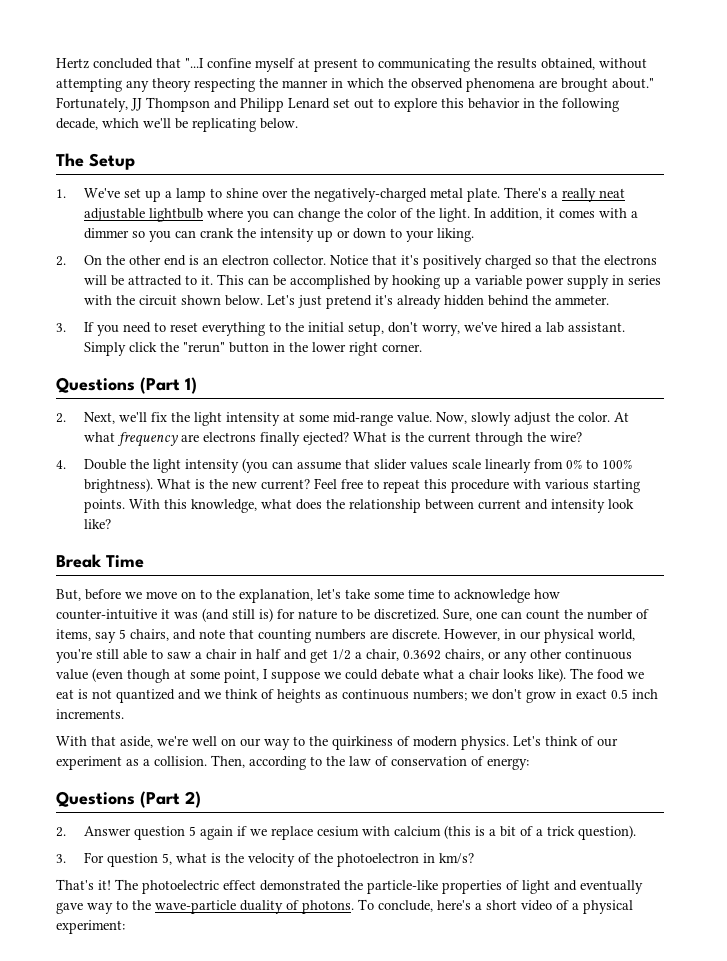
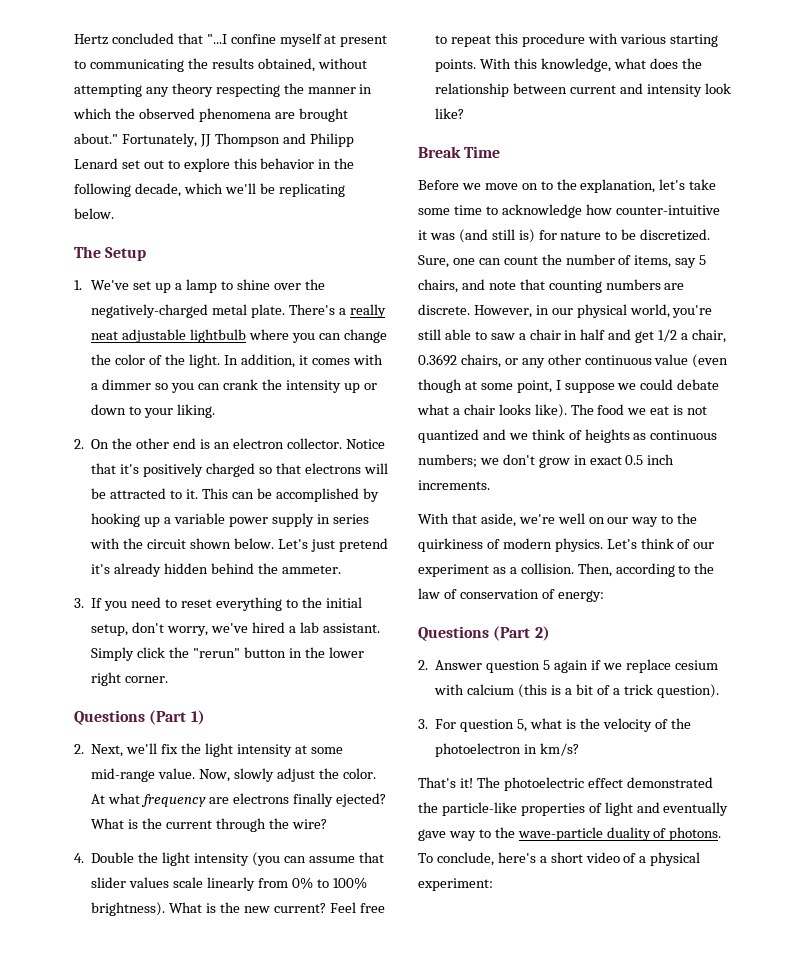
[581,255,601,265] the -> (301, 468) none
[56,589,121,601] But, before -> [418,180,459,190] Before

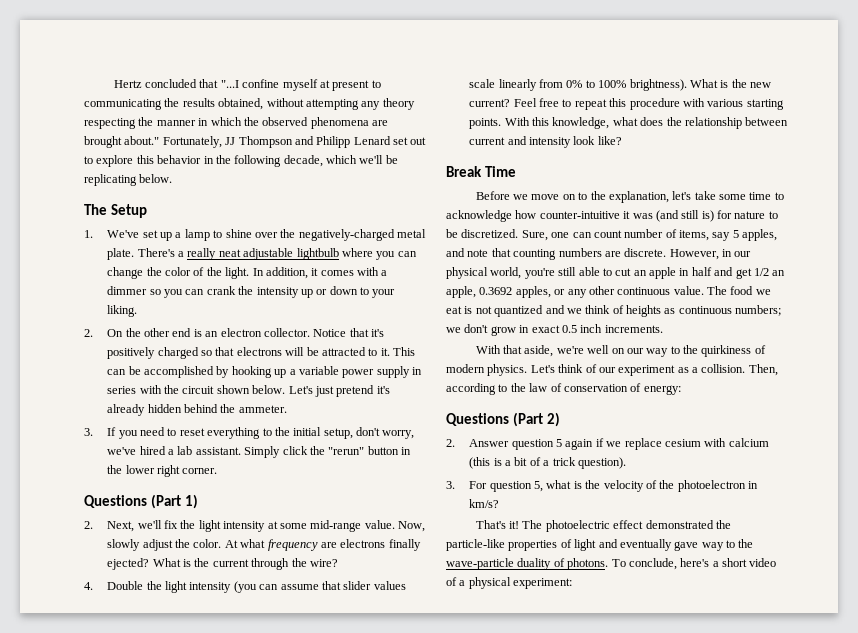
[541,254,562,265] the -> (622, 234) none
[418,279,458,293] chairs, -> [742,229,778,241] apples,
[490,329,561,340] saw a chair -> [615,267,676,279] cut an apple
[681,329,726,343] [418,354,729,368] [418,379,720,393] [417,404,567,418] a chair, 0.3692 chairs, or any other continuous value (even though at some point, I suppose we could debate what a chair looks like). -> [772,270,786,276] [446,286,704,298] an apple, 0.3692 apples, or any other continuous value.

